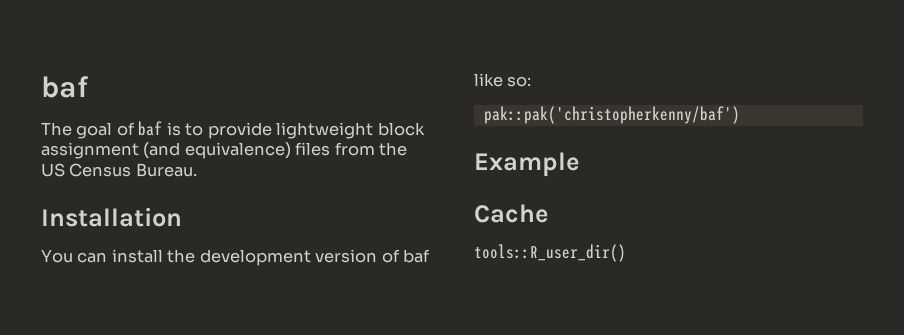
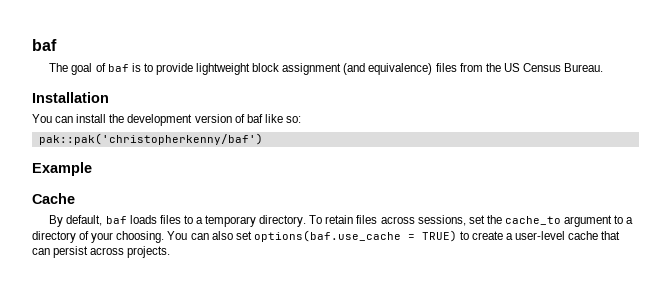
[474,244,626,262] tools::R_user_dir() -> [49,215,634,227] [32,230,621,243] [32,246,171,258] By default, baf loads files to a temporary directory. To retain files across sessions, set the cache_to argument to a directory of your choosing. You can also set options(baf.use_cache = TRUE) to create a user-level cache that can persist across projects.

